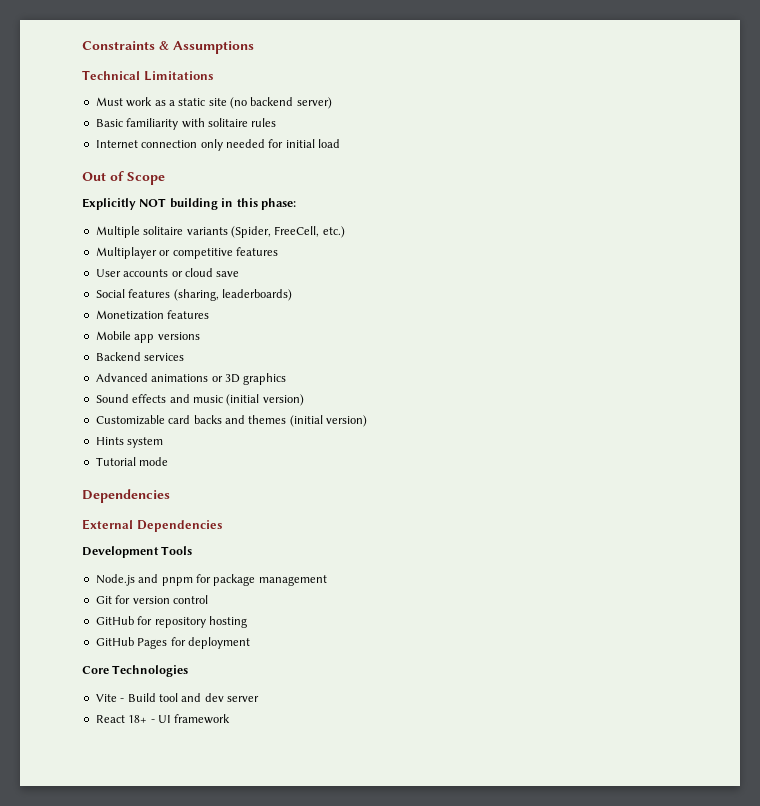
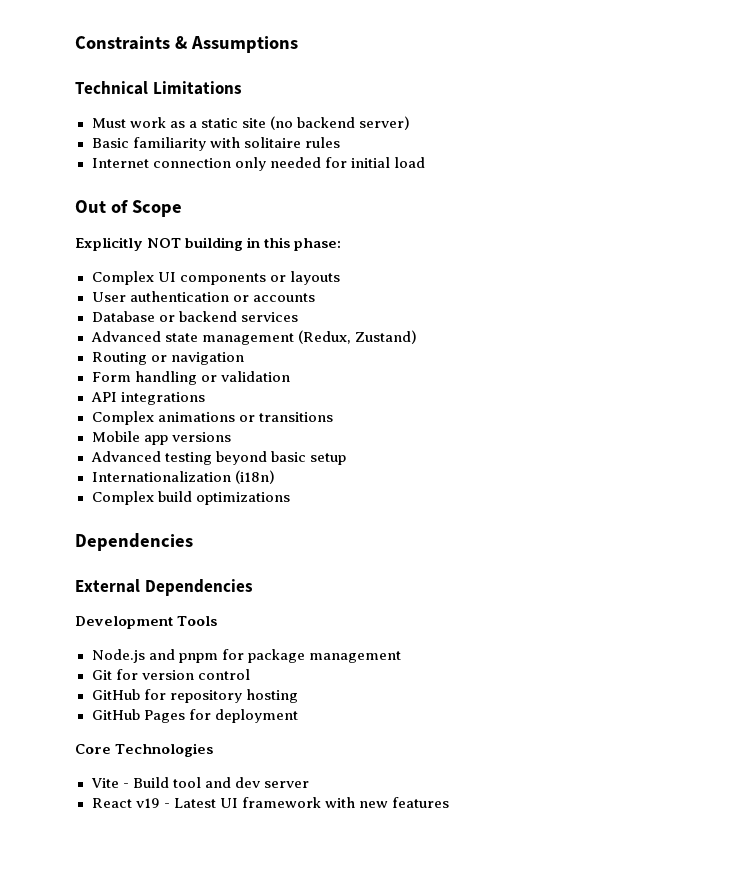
[95,226,345,238] [95,247,278,259] Multiple solitaire variants (Spider, FreeCell, etc.) // Multiplayer or competitive features -> [91,271,340,285] Complex UI components or layouts
(121, 273) none -> [129,291,249,302] authentication or
[171,268,240,277] [95,289,292,301] [95,310,210,320] [95,331,200,343] [95,352,185,361] [95,373,287,385] [95,394,304,406] [95,415,367,427] [95,437,164,448] [95,457,169,466] or cloud save // Social features (sharing, leaderboards) // Monetization features // Mobile app versions // Backend services // Advanced animations or 3D graphics // Sound effects and music (initial version) // Customizable card backs and themes (initial version) // Hints system // Tutorial mode -> [91,311,298,322] [90,330,417,345] [91,352,244,365] [91,371,290,385] [90,392,205,405] [91,411,333,425] [91,431,231,445] [90,451,346,465] [91,470,275,484] [91,491,290,505] // Database or backend services // Advanced state management (Redux, Zustand) // Routing or navigation // Form handling or validation // API integrations // Complex animations or transitions // Mobile app versions // Advanced testing beyond basic setup // Internationalization (i18n) // Complex build optimizations
[128,714,231,724] 18+ - UI framework -> [135,797,449,808] v19 - Latest UI framework with new features

